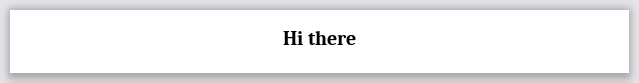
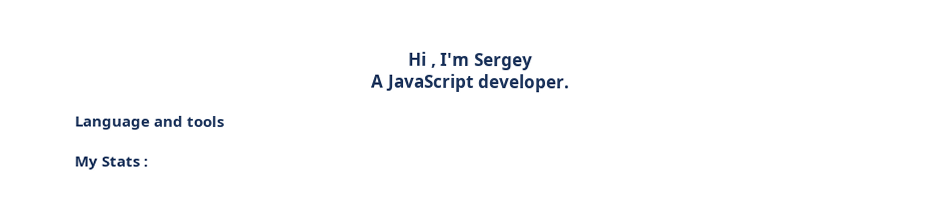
[308,30,357,45] there -> [430,52,533,71] [371,73,570,93] [74,115,225,130] [74,156,149,170] , I'm Sergey // A JavaScript developer. // Language and tools // My Stats :

